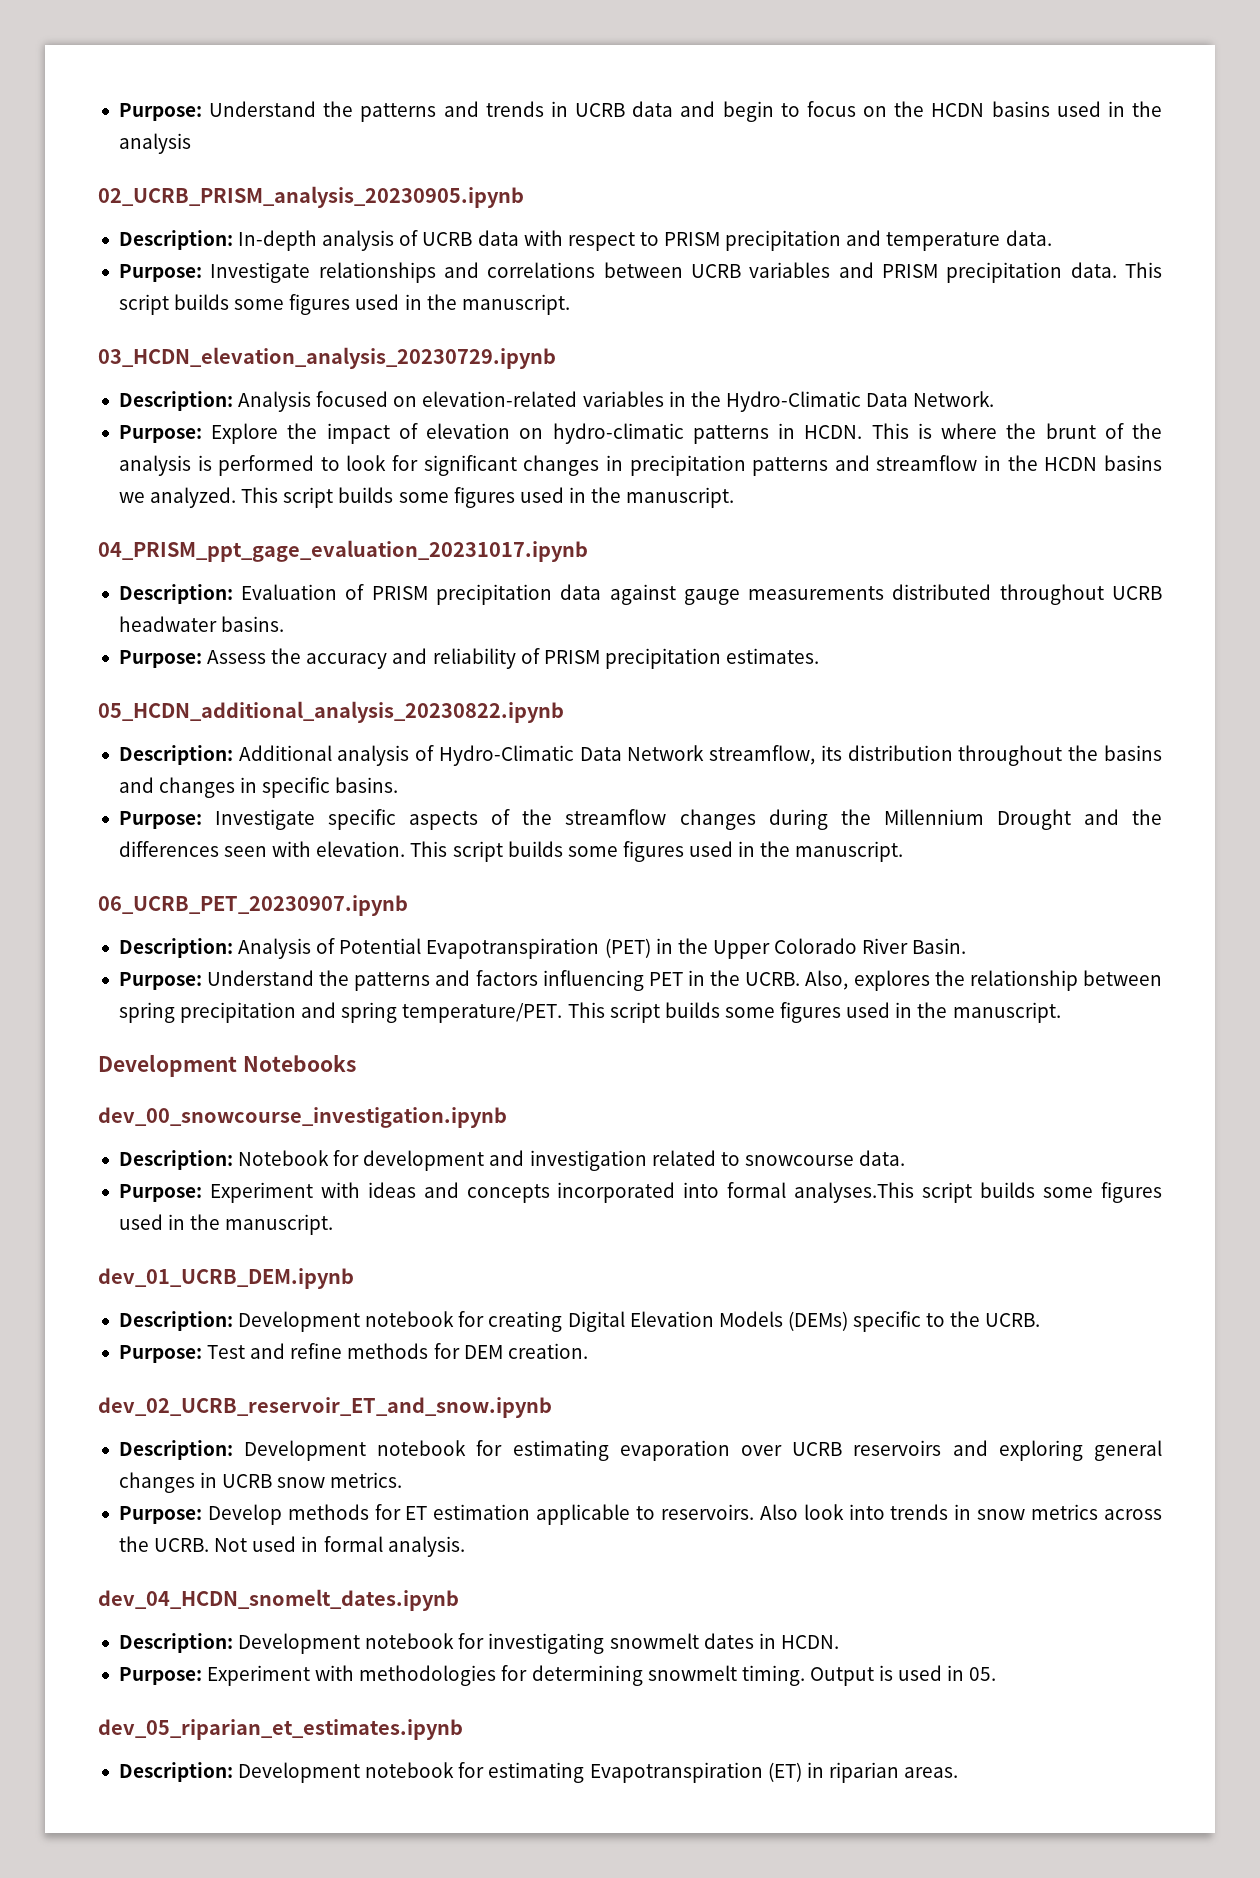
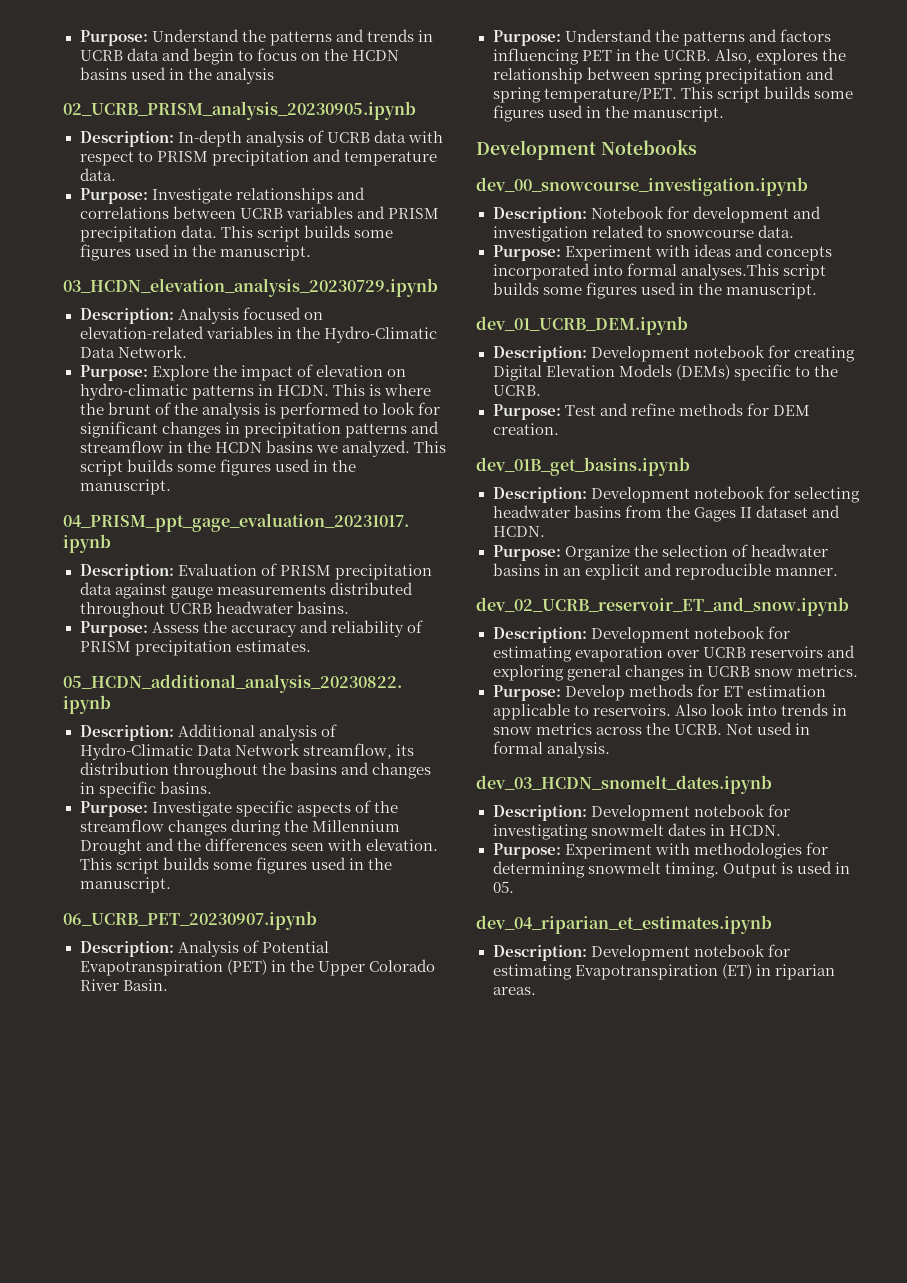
(588, 1351) none -> [476,457,690,476] [492,486,860,503] [492,505,840,522] [492,526,545,537] [492,544,828,561] [492,563,838,580] // dev_01B_get_basins.ipynb // Description: Development notebook for selecting headwater basins from the Gages II dataset and HCDN. // Purpose: Organize the selection of headwater basins in an explicit and reproducible manner.
[98,1589,459,1611] dev_04_HCDN_snomelt_dates.ipynb -> [476,775,772,794] dev_03_HCDN_snomelt_dates.ipynb
[98,1719,463,1740] dev_05_riparian_et_estimates.ipynb -> [476,915,772,934] dev_04_riparian_et_estimates.ipynb

